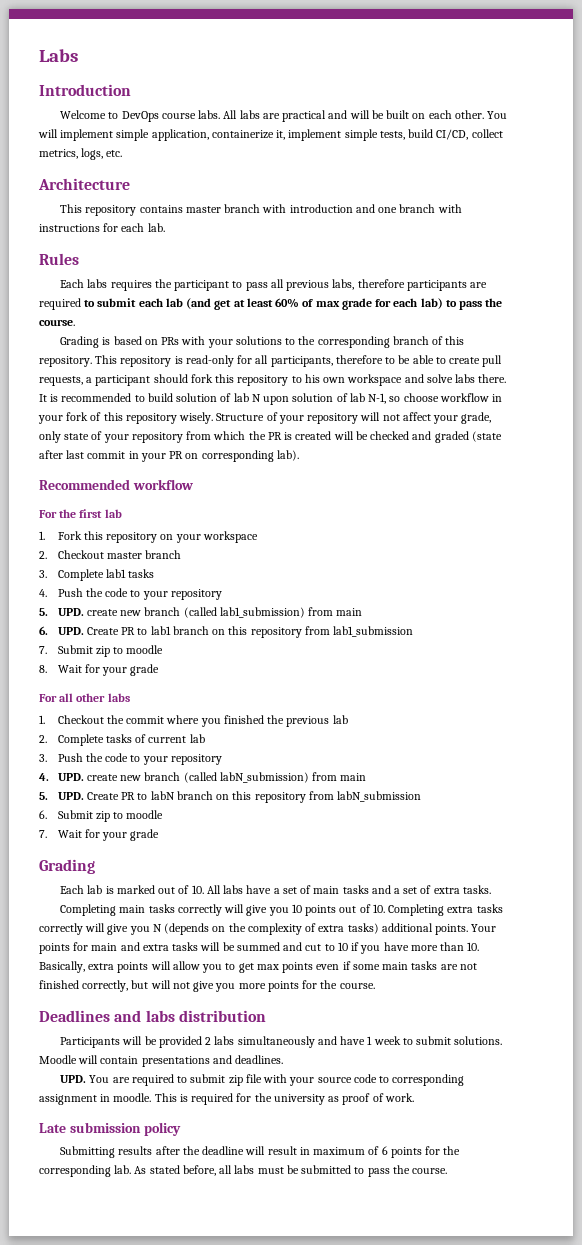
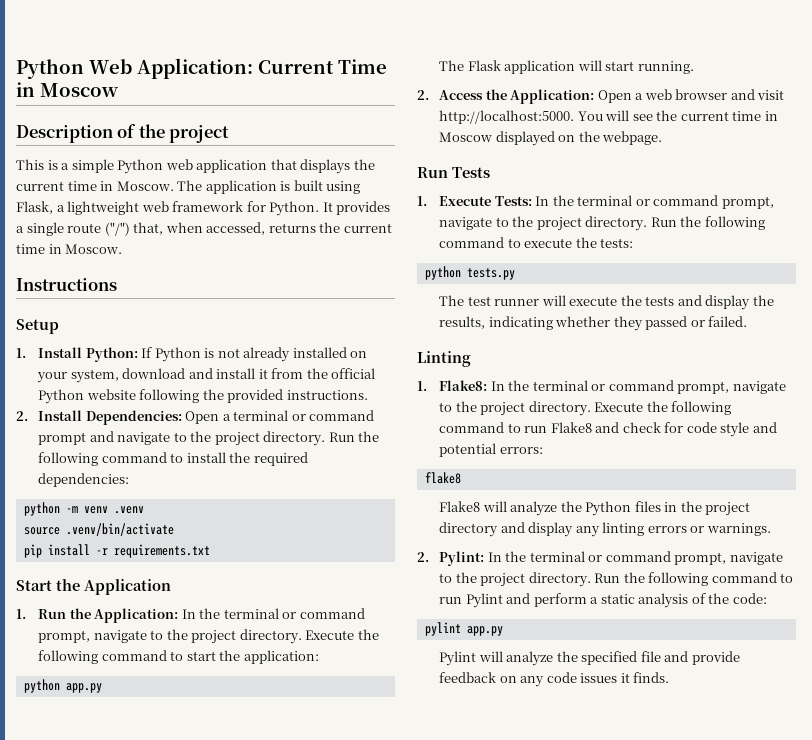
[39,49,78,62] [39,84,131,96] [60,110,507,122] [38,129,503,141] [39,148,123,160] [38,178,130,190] [60,204,462,216] [39,223,165,232] [39,253,79,265] [60,279,488,291] [39,298,503,310] [39,319,75,326] [60,336,465,348] [39,355,503,367] [39,374,507,386] [39,393,503,405] [38,412,492,424] [39,431,502,443] [39,450,299,462] [39,479,193,490] [39,509,122,518] [39,531,258,543] [39,550,182,559] [39,569,155,581] [39,588,222,600] [39,607,363,618] [39,626,414,638] [39,645,164,657] [39,664,160,676] [39,693,130,702] [39,715,348,727] [39,734,205,746] [39,753,222,765] [39,772,367,783] [39,791,422,803] [39,810,164,822] [39,829,160,841] [39,859,95,874] [60,885,491,894] [60,904,503,916] [39,923,497,935] [39,942,480,954] [39,961,477,973] [39,980,375,992] [39,1010,266,1022] [60,1036,503,1048] [39,1055,284,1067] [60,1074,465,1086] [39,1093,414,1105] [39,1122,181,1136] [60,1146,461,1158] [39,1165,448,1177] Labs // Introduction // Welcome to DevOps course labs. All labs are practical and will be built on each other. You will implement simple application, containerize it, implement simple tests, build CI/CD, collect metrics, logs, etc. // Architecture // This repository contains master branch with introduction and one branch with instructions for each lab. // Rules // Each labs requires the participant to pass all previous labs, therefore participants are required to submit each lab (and get at least 60% of max grade for each lab) to pass the course. // Grading is based on PRs with your solutions to the corresponding branch of this repository. This repository is read-only for all participants, therefore to be able to create pull requests, a participant should fork this repository to his own workspace and solve labs there. It is recommended to build solution of lab N upon solution of lab N-1, so choose workflow in your fork of this repository wisely. Structure of your repository will not affect your grade, only state of your repository from which the PR is created will be checked and graded (state after last commit in your PR on corresponding lab). // Recommended workflow // For the first lab // 1. Fork this repository on your workspace // 2. Checkout master branch // 3. Complete lab1 tasks // 4. Push the code to your repository // 5. UPD. create new branch (called lab1_submission) from main // 6. UPD. Create PR to lab1 branch on this repository from lab1_submission // 7. Submit zip to moodle // 8. Wait for your grade // For all other labs // 1. Checkout the commit where you finished the previous lab // 2. Complete tasks of current lab // 3. Push the code to your repository // 4. UPD. create new branch (called labN_submission) from main // 5. UPD. Create PR to labN branch on this repository from labN_submission // 6. Submit zip to moodle // 7. Wait for your grade // Grading // Each lab is marked out of 10. All labs have a set of main tasks and a set of extra tasks. // Completing main tasks correctly will give you 10 points out of 10. Completing extra tasks correctly will give you N (depends on the complexity of extra tasks) additional points. Your points for main and extra tasks will be summed and cut to 10 if you have more than 10. Basically, extra points will allow you to get max points even if some main tasks are not finished correctly, but will not give you more points for the course. // Deadlines and labs distribution // Participants will be provided 2 labs simultaneously and have 1 week to submit solutions. Moodle will contain presentations and deadlines. // UPD. You are required to submit zip file with your source code to corresponding assignment in moodle. This is required for the university as proof of work. // Late submission policy // Submitting results after the deadline will result in maximum of 6 points for the corresponding lab. As stated before, all labs must be submitted to pass the course. -> [16,58,387,79] [16,82,119,97] [16,124,230,143] [16,159,375,174] [16,180,361,194] [16,201,391,216] [16,222,392,236] [16,244,123,254] [16,278,117,291] [16,319,59,334] [16,347,368,362] [37,368,376,383] [38,389,368,404] [16,410,375,425] [38,431,380,446] [38,452,308,466] [38,473,130,487] [23,502,144,516] [23,523,174,536] [23,544,210,558] [16,579,171,595] [16,608,365,623] [38,629,379,644] [38,650,319,664] [23,679,102,693] [439,60,694,74] [417,89,785,104] [439,110,778,124] [439,131,663,146] [417,167,490,178] [417,195,774,209] [439,216,765,231] [439,237,634,248] [424,266,515,280] [439,295,774,310] [439,316,748,331] [417,351,471,367] [417,380,786,394] [439,401,732,416] [439,422,777,437] [439,443,543,457] [424,472,461,484] [439,501,751,516] [439,522,771,537] [417,551,783,566] [439,572,794,587] [439,593,767,608] [424,622,503,636] [439,651,740,666] [439,672,670,687] Python Web Application: Current Time in Moscow // Description of the project // This is a simple Python web application that displays the current time in Moscow. The application is built using Flask, a lightweight web framework for Python. It provides a single route ("/") that, when accessed, returns the current time in Moscow. // Instructions // Setup // 1. Install Python: If Python is not already installed on your system, download and install it from the official Python website following the provided instructions. // 2. Install Dependencies: Open a terminal or command prompt and navigate to the project directory. Run the following command to install the required dependencies: // python -m venv .venv // source .venv/bin/activate // pip install -r requirements.txt // Start the Application // 1. Run the Application: In the terminal or command prompt, navigate to the project directory. Execute the following command to start the application: // python app.py // The Flask application will start running. // 2. Access the Application: Open a web browser and visit http://localhost:5000. You will see the current time in Moscow displayed on the webpage. // Run Tests // 1. Execute Tests: In the terminal or command prompt, navigate to the project directory. Run the following command to execute the tests: // python tests.py // The test runner will execute the tests and display the results, indicating whether they passed or failed. // Linting // 1. Flake8: In the terminal or command prompt, navigate to the project directory. Execute the following command to run Flake8 and check for code style and potential errors: // flake8 // Flake8 will analyze the Python files in the project directory and display any linting errors or warnings. // 2. Pylint: In the terminal or command prompt, navigate to the project directory. Run the following command to run Pylint and perform a static analysis of the code: // pylint app.py // Pylint will analyze the specified file and provide feedback on any code issues it finds.

